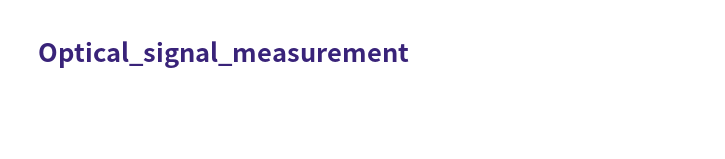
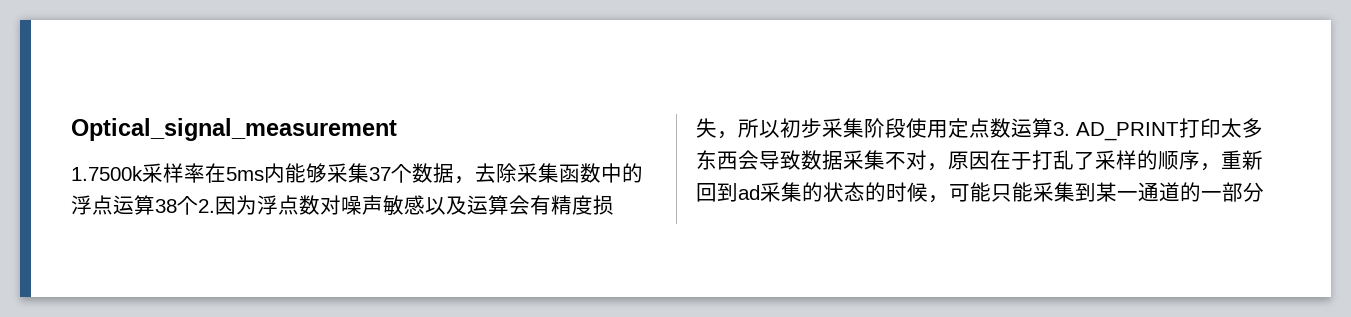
(409, 54) none -> [71,163,643,184] [71,195,614,216] [696,118,1263,141] [696,150,1263,171] [696,182,1264,203] // 1.7500k采样率在5ms内能够采集37个数据，去除采集函数中的浮点运算38个2.因为浮点数对噪声敏感以及运算会有精度损失，所以初步采集阶段使用定点数运算3. AD_PRINT打印太多东西会导致数据采集不对，原因在于打乱了采样的顺序，重新回到ad采集的状态的时候，可能只能采集到某一通道的一部分

